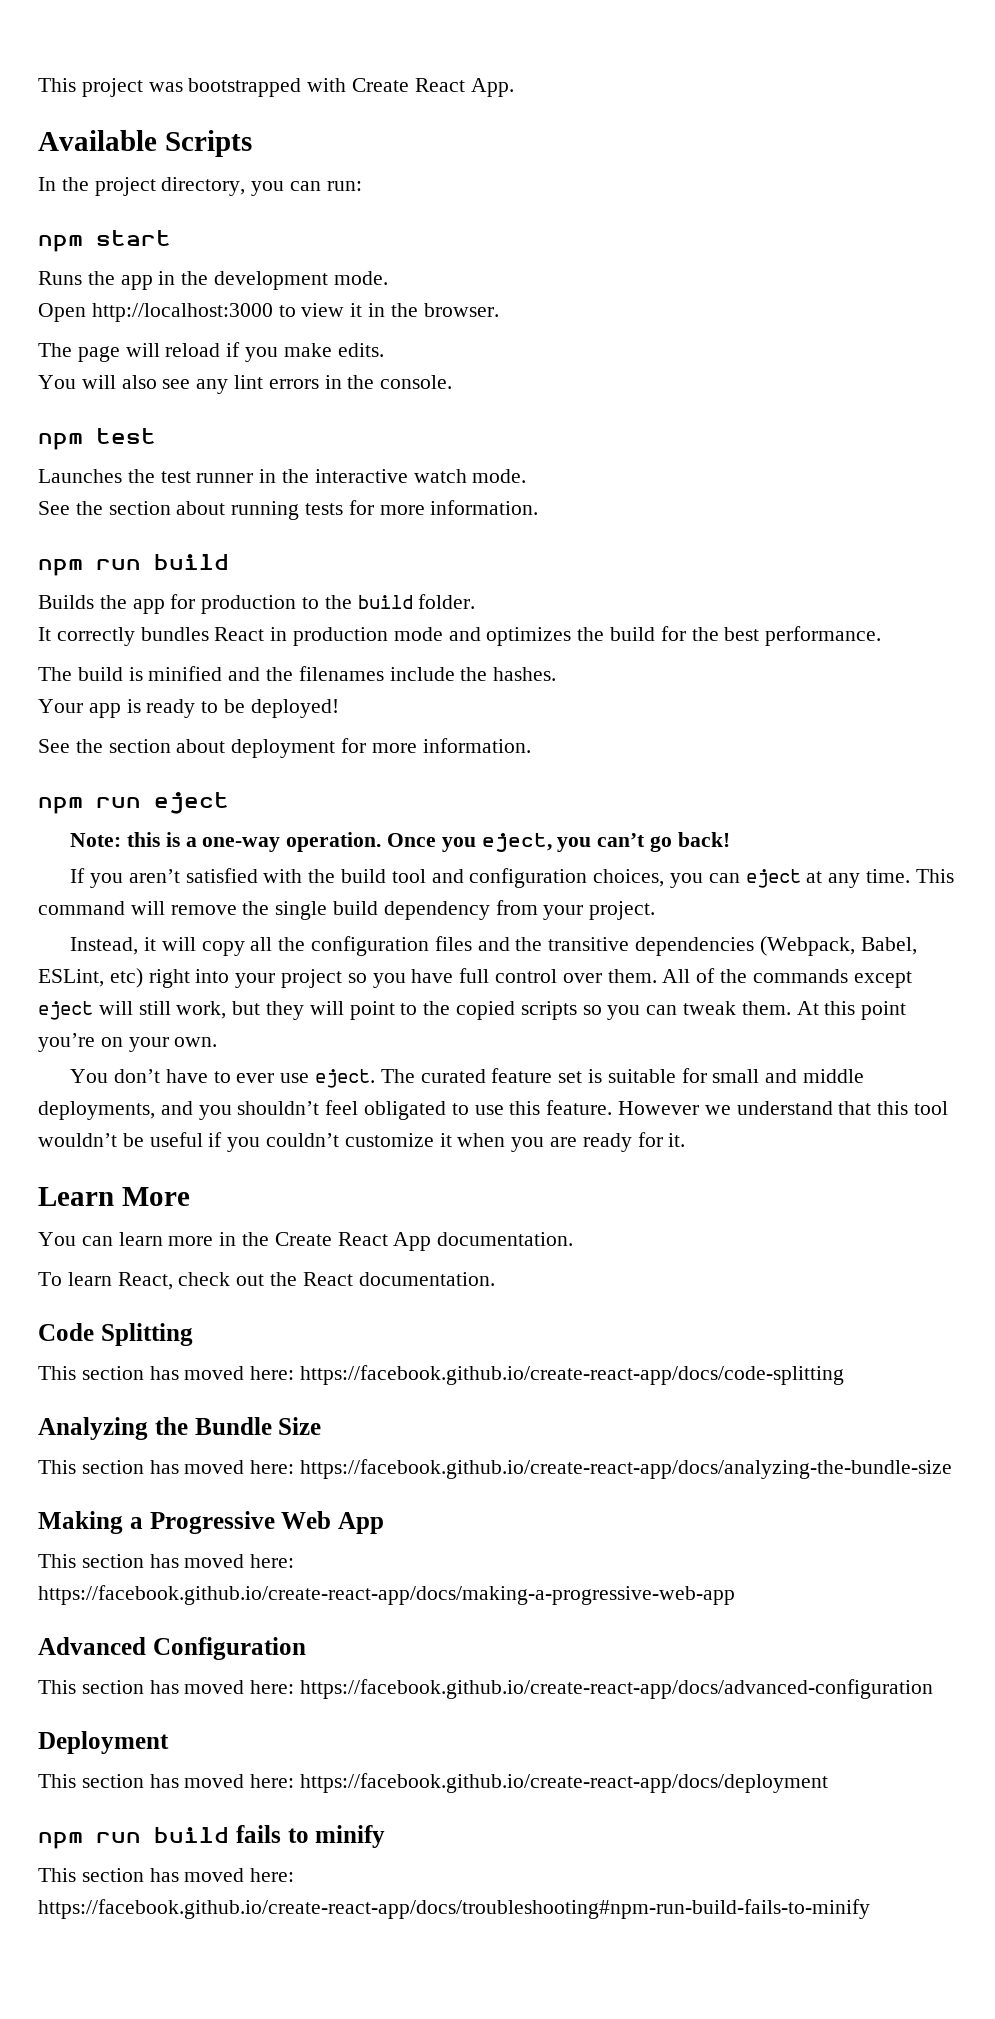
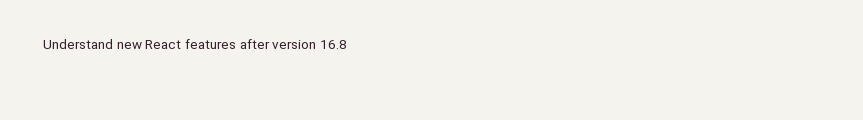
[38,78,514,97] [38,130,252,157] [38,177,362,196] [38,230,171,252] [38,271,388,290] [38,303,499,322] [38,342,384,362] [38,375,453,394] [38,428,156,450] [38,469,527,483] [38,500,539,520] [38,554,229,576] [38,594,476,614] [38,626,882,646] [38,666,557,681] [38,699,339,718] [38,738,531,758] [38,792,229,814] [70,832,730,852] [70,868,954,888] [38,900,656,920] [70,936,917,956] [38,968,912,988] [38,1001,907,1020] [38,1033,218,1052] [70,1068,864,1088] [38,1100,949,1120] [38,1132,686,1152] [38,1187,190,1206] [38,1232,574,1251] [38,1272,495,1290] [38,1323,193,1346] [38,1365,845,1385] [38,1417,322,1440] [38,1459,953,1479] [38,1511,384,1534] [38,1554,295,1568] [38,1585,735,1605] [38,1637,306,1660] [38,1679,934,1699] [38,1731,169,1754] [38,1773,829,1793] [38,1825,386,1849] [38,1868,295,1882] [38,1899,870,1919] This project was bootstrapped with Create React App. // Available Scripts // In the project directory, you can run: // npm start // Runs the app in the development mode. // Open http://localhost:3000 to view it in the browser. // The page will reload if you make edits. // You will also see any lint errors in the console. // npm test // Launches the test runner in the interactive watch mode. // See the section about running tests for more information. // npm run build // Builds the app for production to the build folder. // It correctly bundles React in production mode and optimizes the build for the best performance. // The build is minified and the filenames include the hashes. // Your app is ready to be deployed! // See the section about deployment for more information. // npm run eject // Note: this is a one-way operation. Once you eject, you can’t go back! // If you aren’t satisfied with the build tool and configuration choices, you can eject at any time. This command will remove the single build dependency from your project. // Instead, it will copy all the configuration files and the transitive dependencies (Webpack, Babel, ESLint, etc) right into your project so you have full control over them. All of the commands except eject will still work, but they will point to the copied scripts so you can tweak them. At this point you’re on your own. // You don’t have to ever use eject. The curated feature set is suitable for small and middle deployments, and you shouldn’t feel obligated to use this feature. However we understand that this tool wouldn’t be useful if you couldn’t customize it when you are ready for it. // Learn More // You can learn more in the Create React App documentation. // To learn React, check out the React documentation. // Code Splitting // This section has moved here: https://facebook.github.io/create-react-app/docs/code-splitting // Analyzing the Bundle Size // This section has moved here: https://facebook.github.io/create-react-app/docs/analyzing-the-bundle-size // Making a Progressive Web App // This section has moved here: https://facebook.github.io/create-react-app/docs/making-a-progressive-web-app // Advanced Configuration // This section has moved here: https://facebook.github.io/create-react-app/docs/advanced-configuration // Deployment // This section has moved here: https://facebook.github.io/create-react-app/docs/deployment // npm run build fails to minify // This section has moved here: https://facebook.github.io/create-react-app/docs/troubleshooting#npm-run-build-fails-to-minify -> [43,39,347,49] Understand new React features after version 16.8

